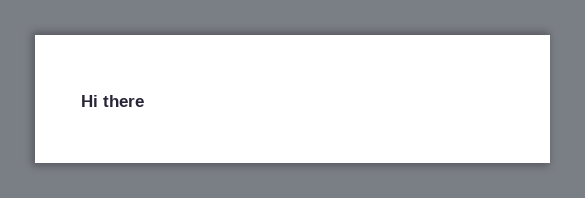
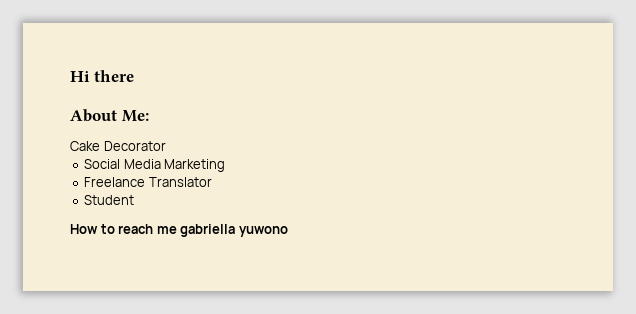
(144, 101) none -> [70,109,149,122] [70,141,166,151] [84,159,226,172] [84,177,212,187] [84,195,135,205] [70,224,288,237] // About Me: // Cake Decorator // Social Media Marketing // Freelance Translator // Student // How to reach me gabriella yuwono

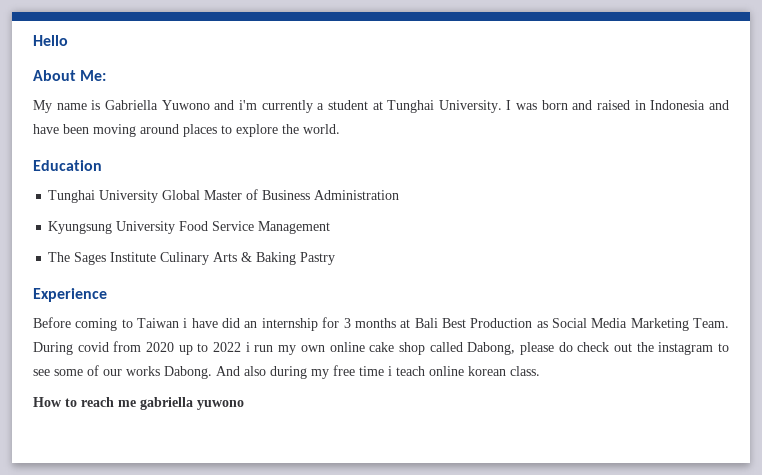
[70,70,134,82] Hi there -> [33,35,68,46] Hello
[70,141,166,151] [84,159,226,172] [84,177,212,187] [84,195,135,205] Cake Decorator // Social Media Marketing // Freelance Translator // Student -> [33,100,729,113] [33,124,340,137] [33,160,102,171] [48,189,400,203] [48,221,331,234] [48,252,336,265] [33,288,107,302] [33,317,730,331] [33,341,729,355] [33,365,540,379] My name is Gabriella Yuwono and i'm currently a student at Tunghai University. I was born and raised in Indonesia and have been moving around places to explore the world. // Education // Tunghai University Global Master of Business Administration // Kyungsung University Food Service Management // The Sages Institute Culinary Arts & Baking Pastry // Experience // Before coming to Taiwan i have did an internship for 3 months at Bali Best Production as Social Media Marketing Team. During covid from 2020 up to 2022 i run my own online cake shop called Dabong, please do check out the instagram to see some of our works Dabong. And also during my free time i teach online korean class.

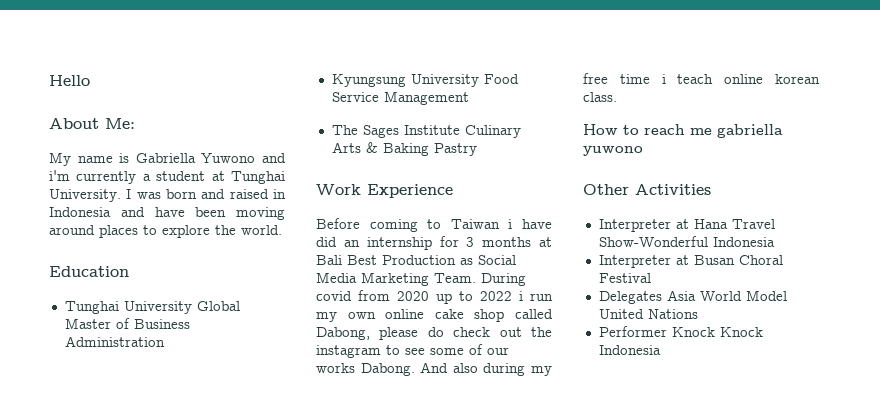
(336, 258) none -> [316,184,361,195] Work
(244, 405) none -> [583,184,711,195] [598,219,775,232] [598,236,775,247] [598,255,783,268] [598,273,651,283] [598,290,787,304] [598,309,698,319] [598,326,763,337] [598,345,661,355] // Other Activities // Interpreter at Hana Travel Show-Wonderful Indonesia // Interpreter at Busan Choral Festival // Delegates Asia World Model United Nations // Performer Knock Knock Indonesia

